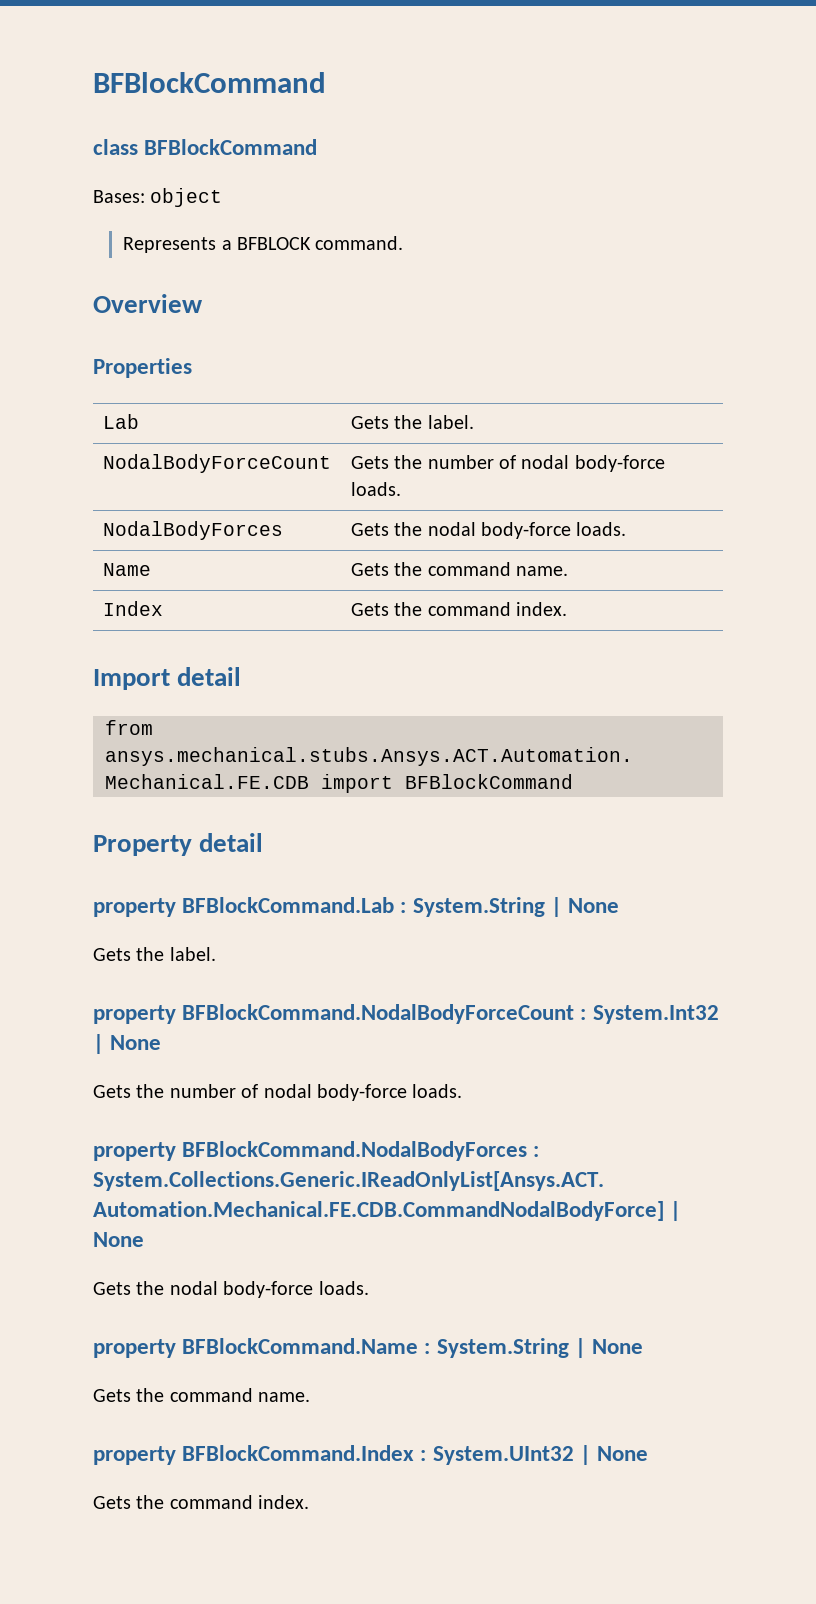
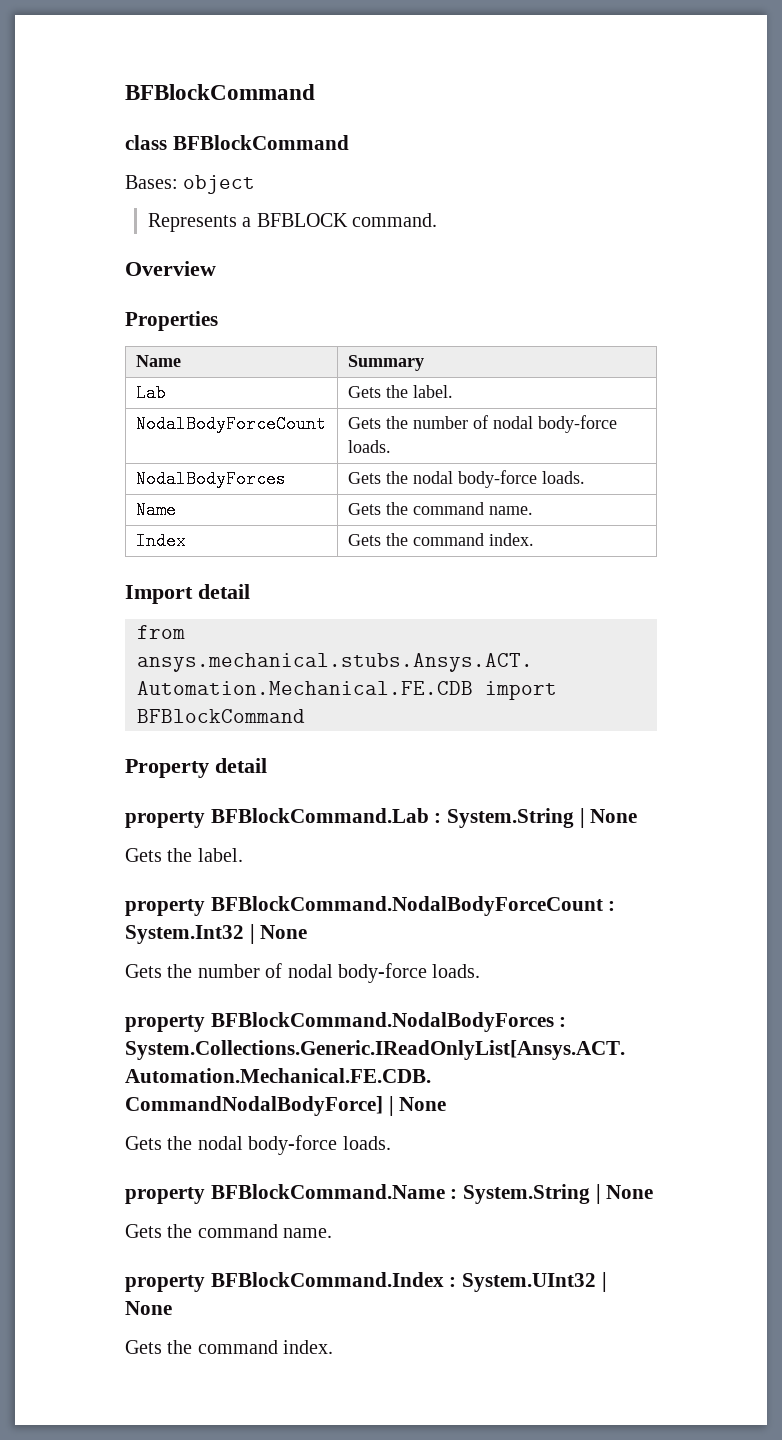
(192, 368) none -> [135,355,181,367] [347,355,424,371] // Name | Summary

